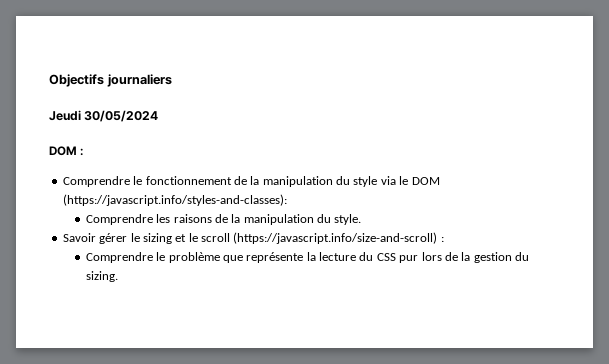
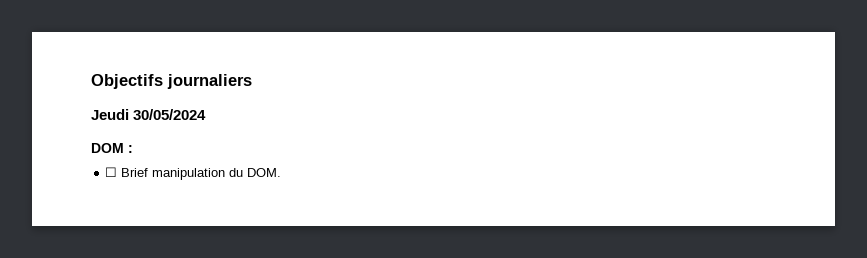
[62,176,440,187] [62,194,287,206] [85,214,362,225] [62,232,444,244] [85,252,530,263] [85,271,118,282] Comprendre le fonctionnement de la manipulation du style via le DOM (https://javascript.info/styles-and-classes): // Comprendre les raisons de la manipulation du style. // Savoir gérer le sizing et le scroll (https://javascript.info/size-and-scroll) : // Comprendre le problème que représente la lecture du CSS pur lors de la gestion du sizing. -> [105,167,282,180] ☐ Brief manipulation du DOM.

